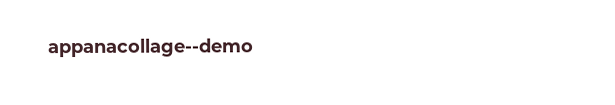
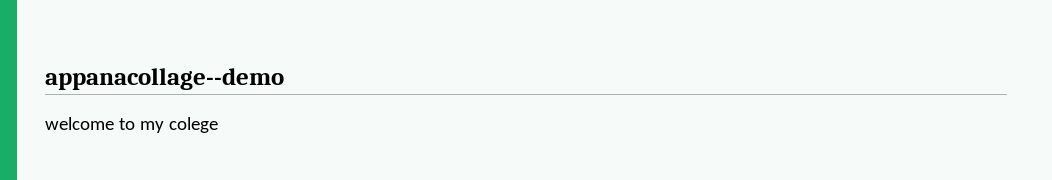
(254, 48) none -> [45,117,218,133] // welcome to my colege

